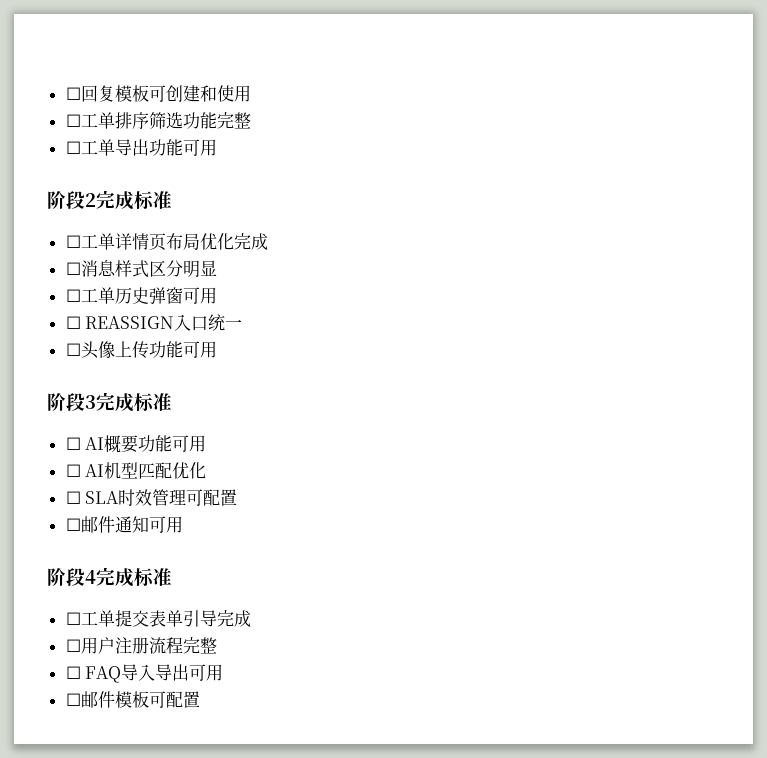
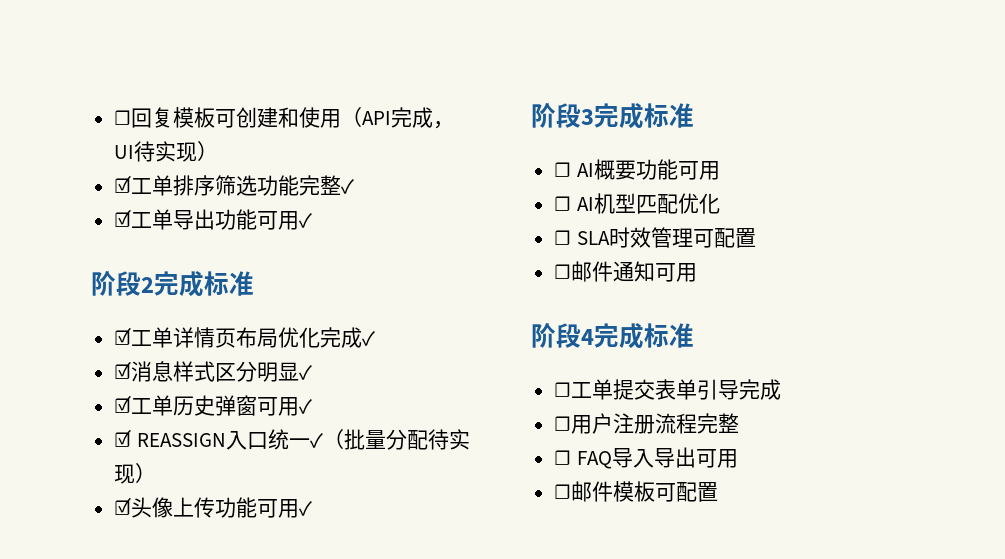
[65,114,81,127] // ☐ -> [341,107,455,129] [114,141,219,162] [114,175,132,193] （API完成，UI待实现） // ☑
[65,141,81,154] // ☐ -> [341,179,355,194] [114,209,132,227] ✓ // ☑
(217, 147) none -> [299,213,313,228] ✓
[65,235,81,248] ☐ -> [114,327,132,345] ☑
[65,262,81,275] // ☐ -> [362,331,376,346] [114,361,132,379] ✓ // ☑
[65,289,81,302] // ☐ -> [299,365,313,380] [114,395,132,413] ✓ // ☑
[65,316,81,329] // ☐ -> [299,399,313,414] [114,429,132,447] ✓ // ☑
[65,343,81,356] // ☐ -> [309,429,470,450] [114,463,157,484] [114,497,132,515] ✓（批量分配待实现） // ☑
(217, 349) none -> [299,501,313,516] ✓

